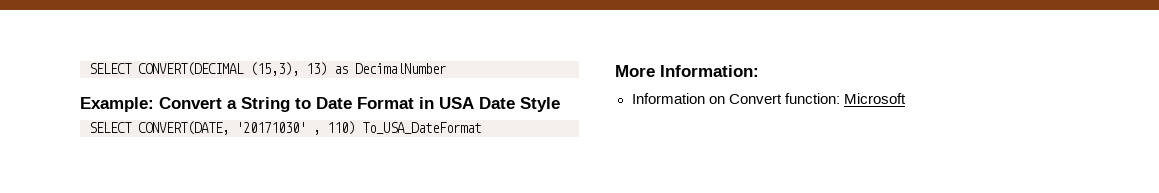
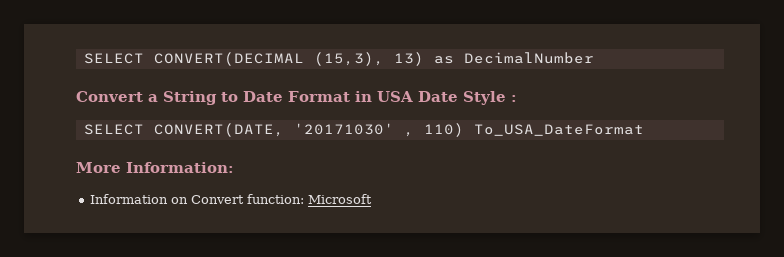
[80,97,154,112] Example: -> (594, 58) none
(560, 104) none -> [511,95,517,102] :

